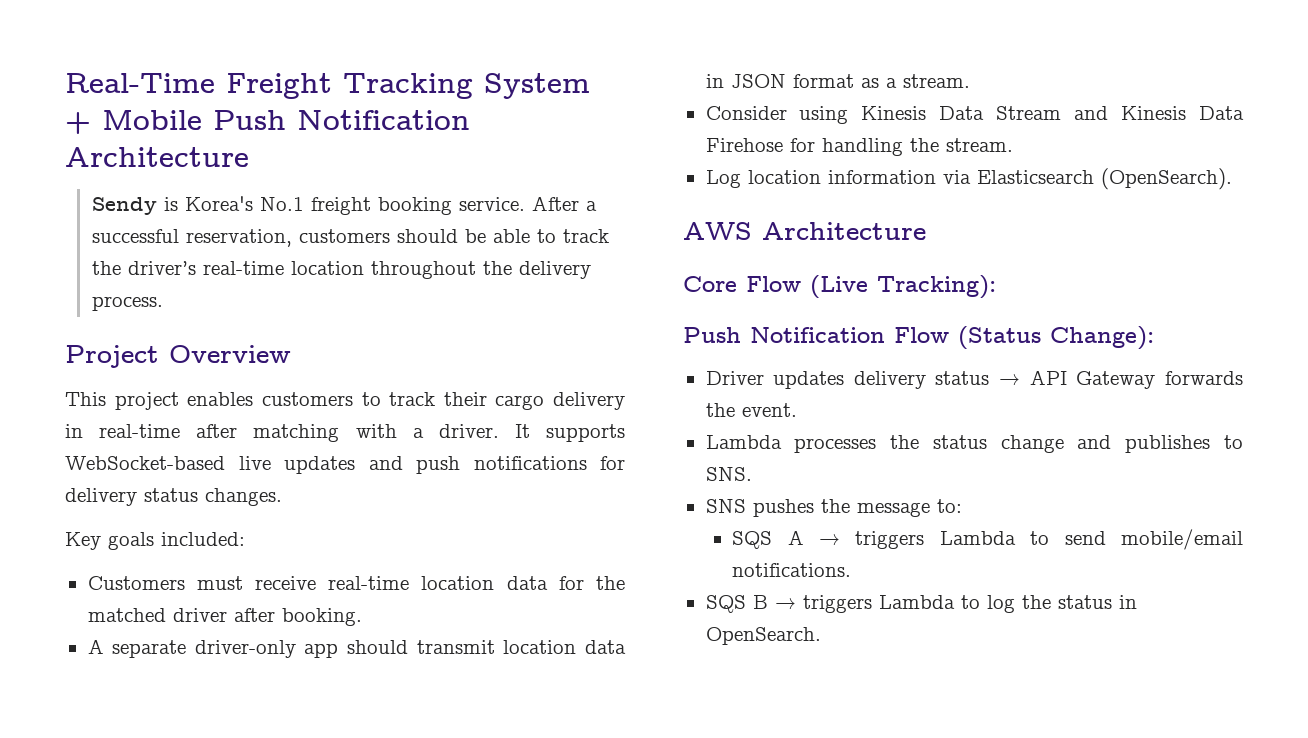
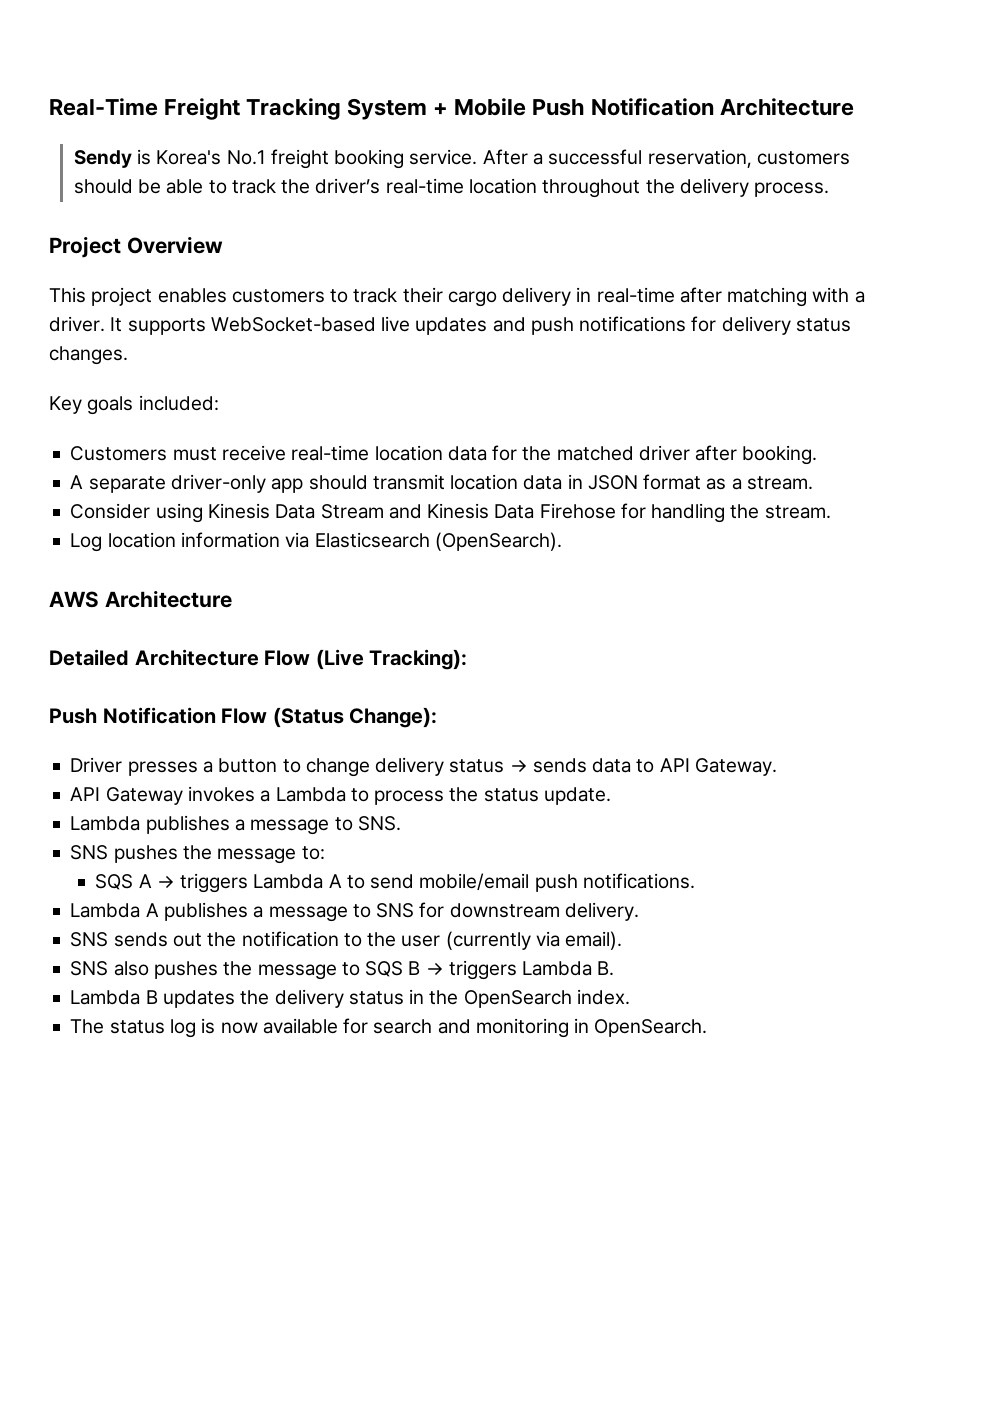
[683,276,737,292] Core -> [49,649,259,666] Detailed Architecture
[773,370,1243,389] [705,403,797,417] [705,435,1211,453] updates delivery status → API Gateway forwards the event. // Lambda processes the status change and publishes -> [127,757,777,777] [70,786,611,805] [70,815,330,835] presses a button to change delivery status → sends data to API Gateway. // API Gateway invokes a Lambda to process the status update. // Lambda publishes a message
(1016, 538) none -> [328,874,342,888] A
(1243, 539) none -> [534,874,578,892] push
(852, 570) none -> [70,902,639,922] [70,931,623,950] [70,961,360,980] Lambda A publishes a message to SNS for downstream delivery. // SNS sends out the notification to the user (currently via email). // SNS also pushes the message to
[960,595,1112,613] to log the status -> [597,961,615,976] [70,989,630,1008] [70,1018,569,1038] B. // Lambda B updates the delivery status in the OpenSearch index. // The status log is now available for search and monitoring

